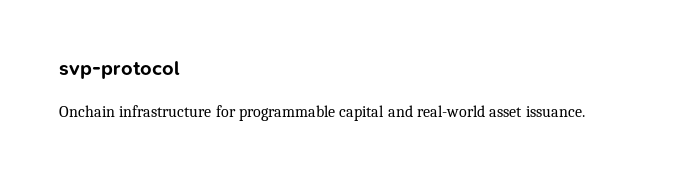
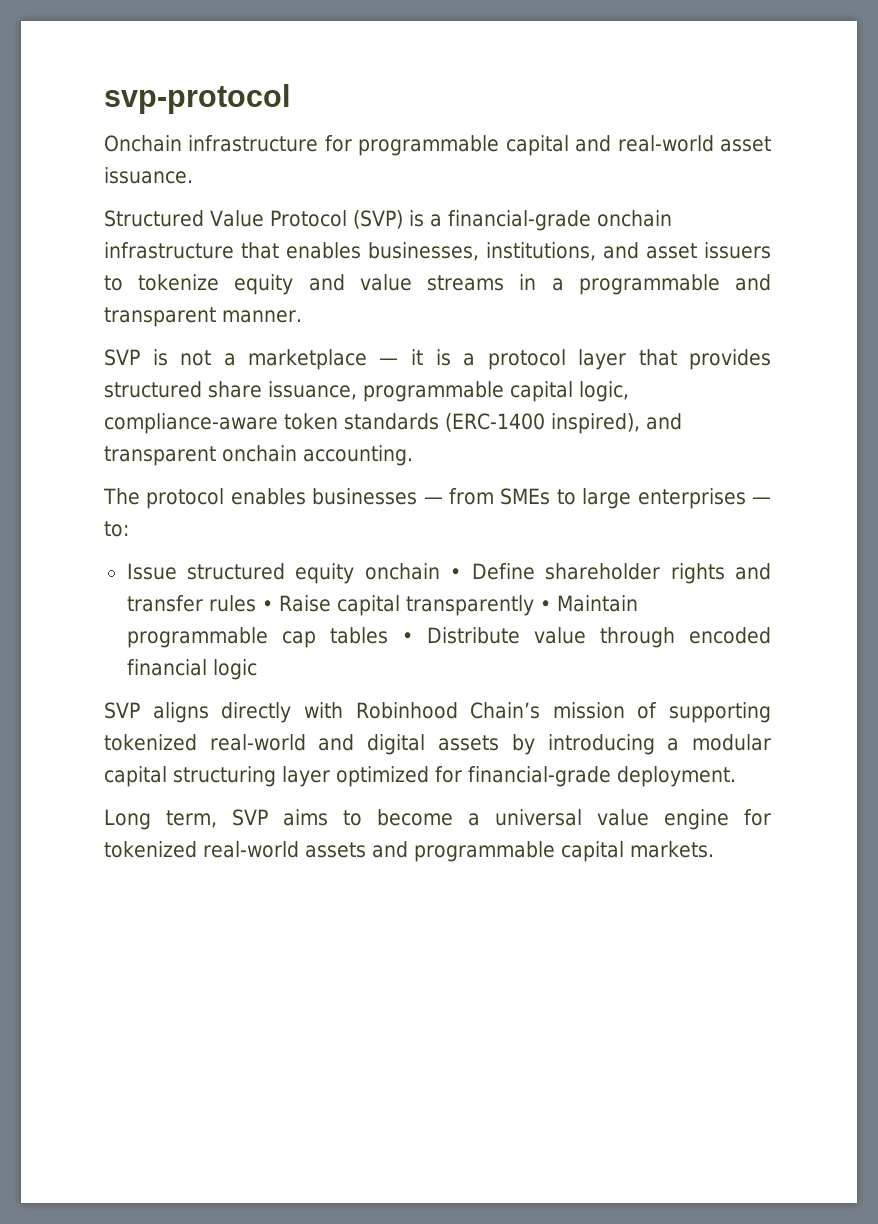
(585, 111) none -> [104,210,672,231] [104,242,771,261] [104,274,771,295] [104,307,302,327] [104,349,771,370] [104,381,629,402] [104,413,682,434] [104,445,413,466] [103,488,771,509] [104,521,129,537] [126,563,771,584] [126,595,638,616] [126,627,772,648] [126,659,257,680] [104,702,771,723] [104,734,771,755] [104,766,736,787] [104,809,771,830] [104,841,714,862] // Structured Value Protocol (SVP) is a financial-grade onchain infrastructure that enables businesses, institutions, and asset issuers to tokenize equity and value streams in a programmable and transparent manner. // SVP is not a marketplace — it is a protocol layer that provides structured share issuance, programmable capital logic, compliance-aware token standards (ERC-1400 inspired), and transparent onchain accounting. // The protocol enables businesses — from SMEs to large enterprises — to: // Issue structured equity onchain • Define shareholder rights and transfer rules • Raise capital transparently • Maintain programmable cap tables • Distribute value through encoded financial logic // SVP aligns directly with Robinhood Chain’s mission of supporting tokenized real-world and digital assets by introducing a modular capital structuring layer optimized for financial-grade deployment. // Long term, SVP aims to become a universal value engine for tokenized real-world assets and programmable capital markets.

